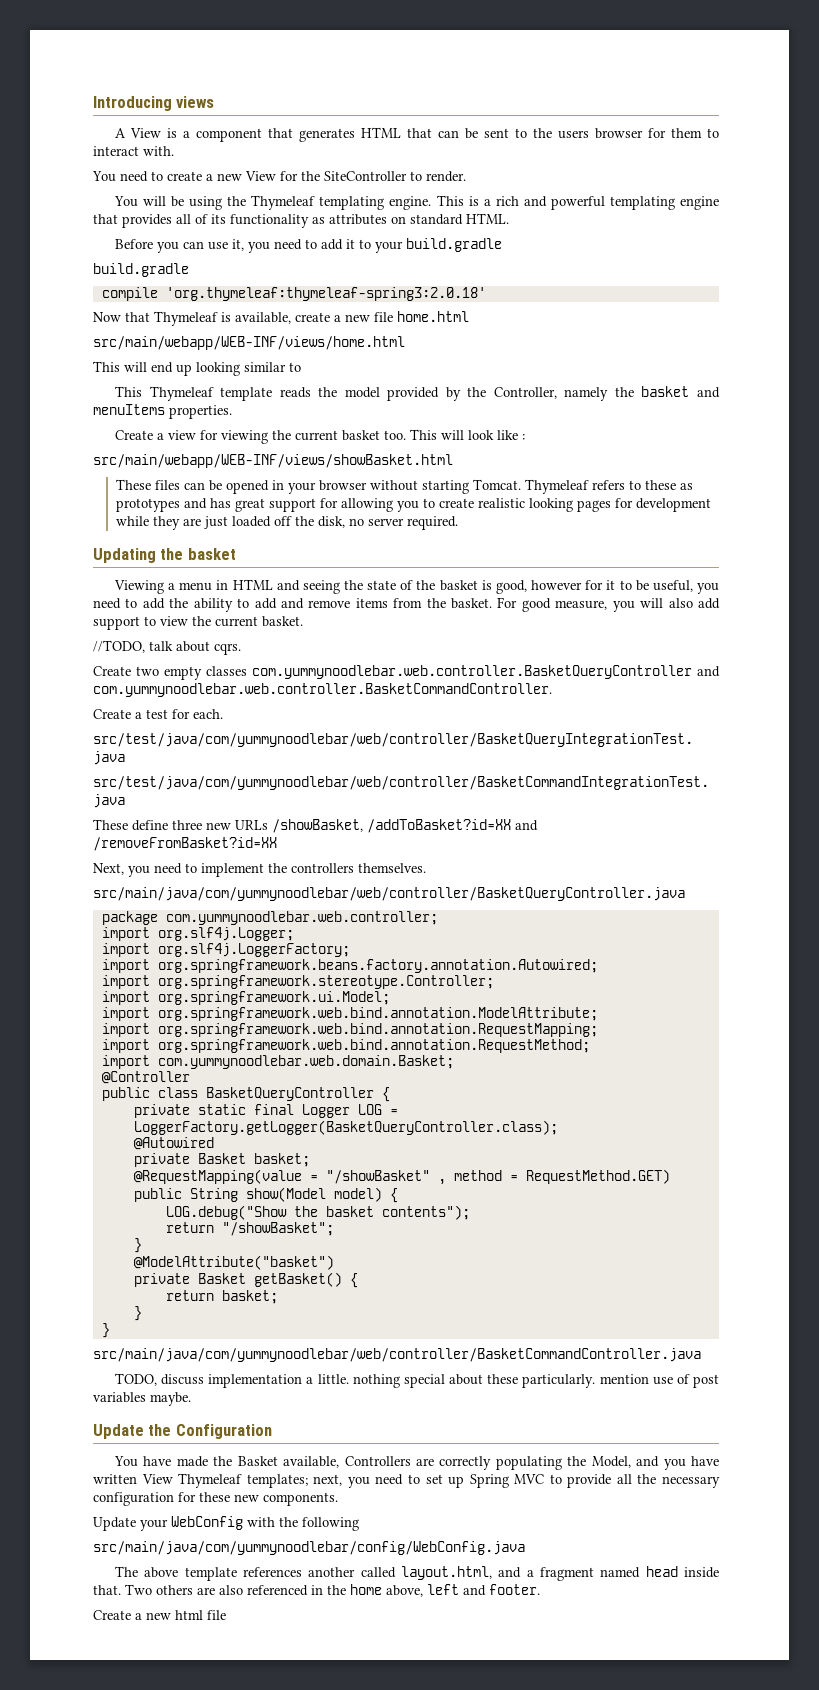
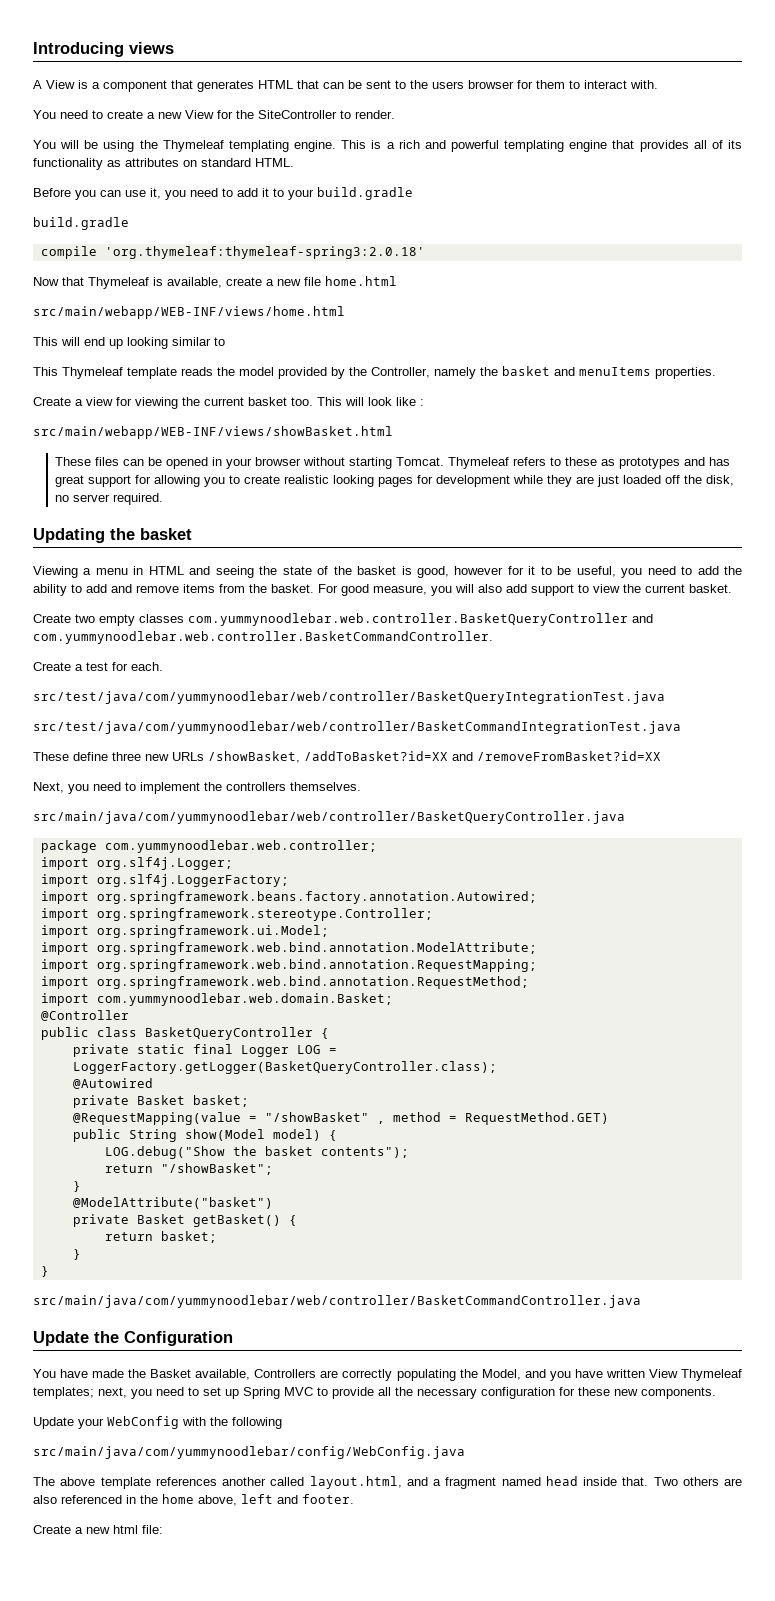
[93,640,241,655] // //TODO, talk about cqrs. -> (732, 588) none
[114,1373,720,1388] [93,1392,191,1406] // TODO, discuss implementation a little. nothing special about these particularly. mention use of post variables maybe. -> (641, 1301) none
[207,1610,226,1620] file -> [142,1525,163,1534] file:

